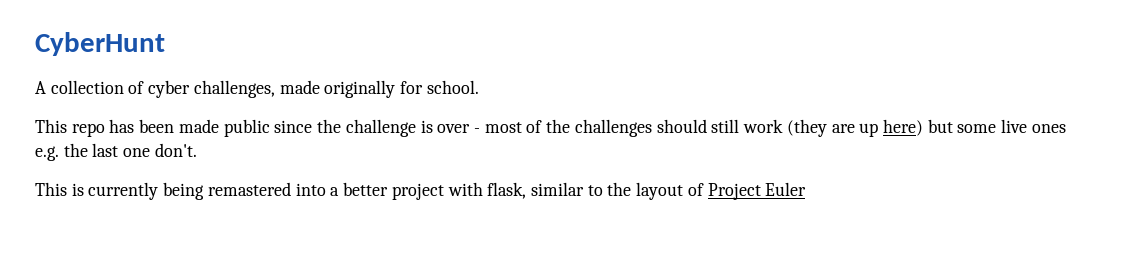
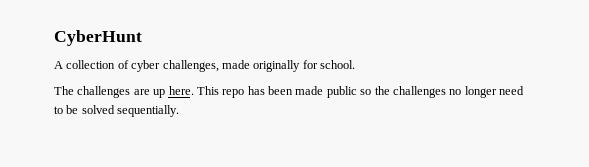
(479, 87) none -> [54,86,194,98] The challenges are up here.
[274,119,1066,137] [35,143,197,161] [35,182,807,200] since the challenge is over - most of the challenges should still work (they are up here) but some live ones e.g. the last one don't. // This is currently being remastered into a better project with flask, similar to the layout of Project Euler -> [360,86,524,98] [54,105,180,117] so the challenges no longer need to be solved sequentially.

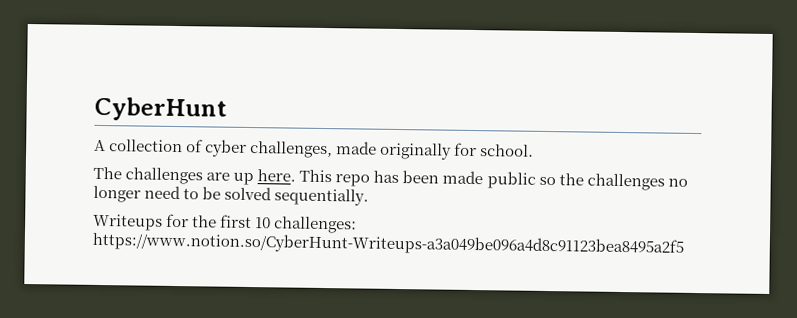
(180, 111) none -> [93,213,358,234] [92,231,684,257] // Writeups for the first 10 challenges: https://www.notion.so/CyberHunt-Writeups-a3a049be096a4d8c91123bea8495a2f5

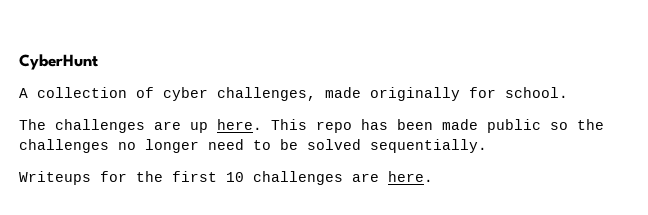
[274,216,358,234] [92,231,684,257] challenges: https://www.notion.so/CyberHunt-Writeups-a3a049be096a4d8c91123bea8495a2f5 -> [253,171,433,185] challenges are here.

